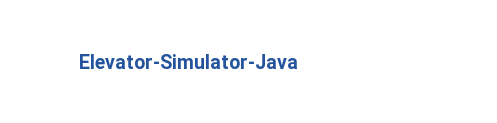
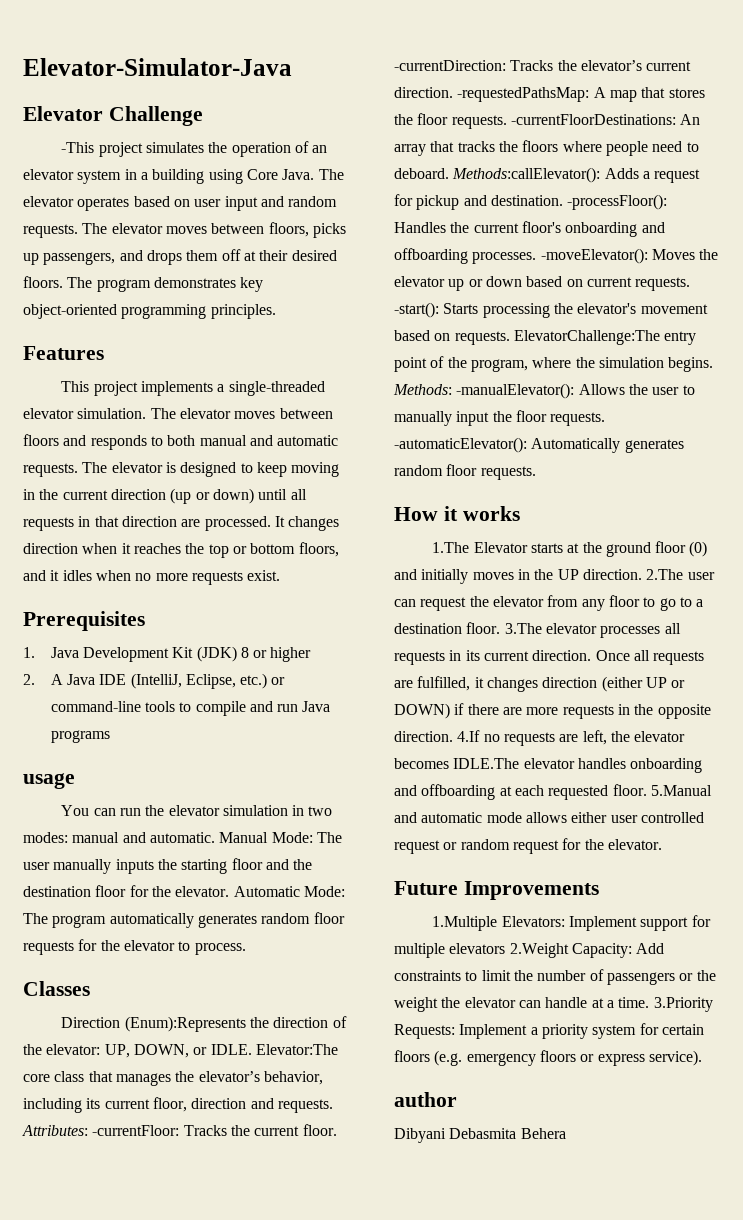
(298, 61) none -> [23,106,203,126] [61,141,328,157] [23,169,344,184] [23,196,338,211] [23,222,346,238] [23,249,337,265] [23,276,264,292] [23,304,276,319] [23,346,104,360] [61,381,325,396] [23,408,333,419] [23,434,339,450] [23,462,340,477] [23,488,307,504] [23,516,340,531] [23,542,339,558] [23,570,281,585] [23,611,145,631] [23,646,312,662] [23,673,286,689] [50,701,331,716] [50,730,110,743] [23,773,75,789] [61,805,333,816] [23,832,342,843] [23,858,313,874] [23,885,345,897] [23,912,345,928] [23,939,246,955] [23,981,90,996] [61,1016,347,1032] [23,1044,338,1058] [23,1071,323,1086] [23,1097,333,1113] [22,1124,337,1136] [394,60,692,71] [394,87,705,102] [394,113,701,129] [394,140,699,156] [394,167,701,183] [394,194,668,210] [394,221,665,237] [394,248,719,264] [394,276,691,291] [394,302,708,318] [394,330,697,345] [394,356,714,372] [393,383,695,399] [394,410,606,426] [394,437,684,453] [394,464,536,480] [394,506,520,521] [432,541,708,557] [394,569,715,584] [394,595,704,611] [394,622,681,638] [394,650,705,665] [394,676,686,692] [394,703,711,719] [394,730,686,746] [394,758,703,773] [394,784,712,800] [394,812,704,823] [394,838,662,854] [394,881,599,900] [432,915,711,931] [394,943,665,958] [394,969,716,985] [394,997,713,1012] [394,1023,704,1039] [394,1050,702,1066] [394,1092,457,1107] [394,1128,566,1143] // Elevator Challenge // -This project simulates the operation of an elevator system in a building using Core Java. The elevator operates based on user input and random requests. The elevator moves between floors, picks up passengers, and drops them off at their desired floors. The program demonstrates key object-oriented programming principles. // Features // This project implements a single-threaded elevator simulation. The elevator moves between floors and responds to both manual and automatic requests. The elevator is designed to keep moving in the current direction (up or down) until all requests in that direction are processed. It changes direction when it reaches the top or bottom floors, and it idles when no more requests exist. // Prerequisites // 1. Java Development Kit (JDK) 8 or higher // 2. A Java IDE (IntelliJ, Eclipse, etc.) or command-line tools to compile and run Java programs // usage // You can run the elevator simulation in two modes: manual and automatic. Manual Mode: The user manually inputs the starting floor and the destination floor for the elevator. Automatic Mode: The program automatically generates random floor requests for the elevator to process. // Classes // Direction (Enum):Represents the direction of the elevator: UP, DOWN, or IDLE. Elevator:The core class that manages the elevator’s behavior, including its current floor, direction and requests. Attributes: -currentFloor: Tracks the current floor. -currentDirection: Tracks the elevator’s current direction. -requestedPathsMap: A map that stores the floor requests. -currentFloorDestinations: An array that tracks the floors where people need to deboard. Methods:callElevator(): Adds a request for pickup and destination. -processFloor(): Handles the current floor's onboarding and offboarding processes. -moveElevator(): Moves the elevator up or down based on current requests. -start(): Starts processing the elevator's movement based on requests. ElevatorChallenge:The entry point of the program, where the simulation begins. Methods: -manualElevator(): Allows the user to manually input the floor requests. -automaticElevator(): Automatically generates random floor requests. // How it works // 1.The Elevator starts at the ground floor (0) and initially moves in the UP direction. 2.The user can request the elevator from any floor to go to a destination floor. 3.The elevator processes all requests in its current direction. Once all requests are fulfilled, it changes direction (either UP or DOWN) if there are more requests in the opposite direction. 4.If no requests are left, the elevator becomes IDLE.The elevator handles onboarding and offboarding at each requested floor. 5.Manual and automatic mode allows either user controlled request or random request for the elevator. // Future Improvements // 1.Multiple Elevators: Implement support for multiple elevators 2.Weight Capacity: Add constraints to limit the number of passengers or the weight the elevator can handle at a time. 3.Priority Requests: Implement a priority system for certain floors (e.g. emergency floors or express service). // author // Dibyani Debasmita Behera

